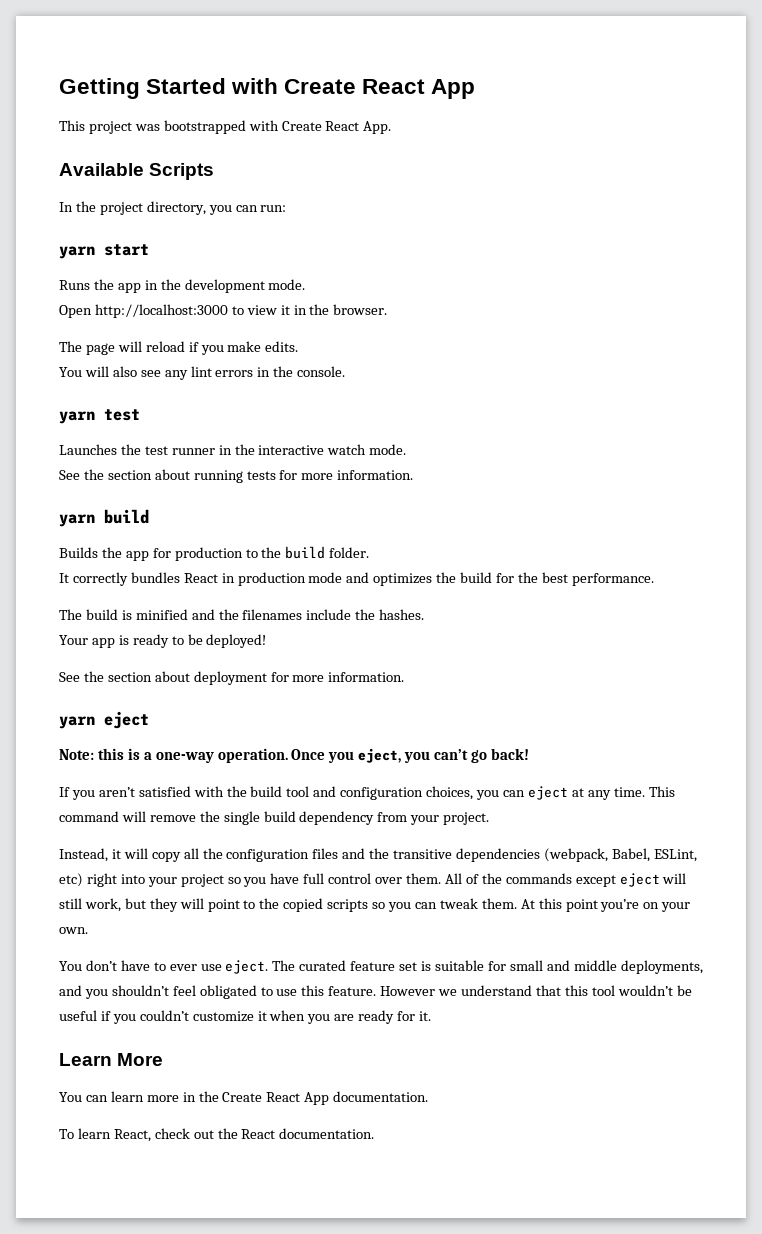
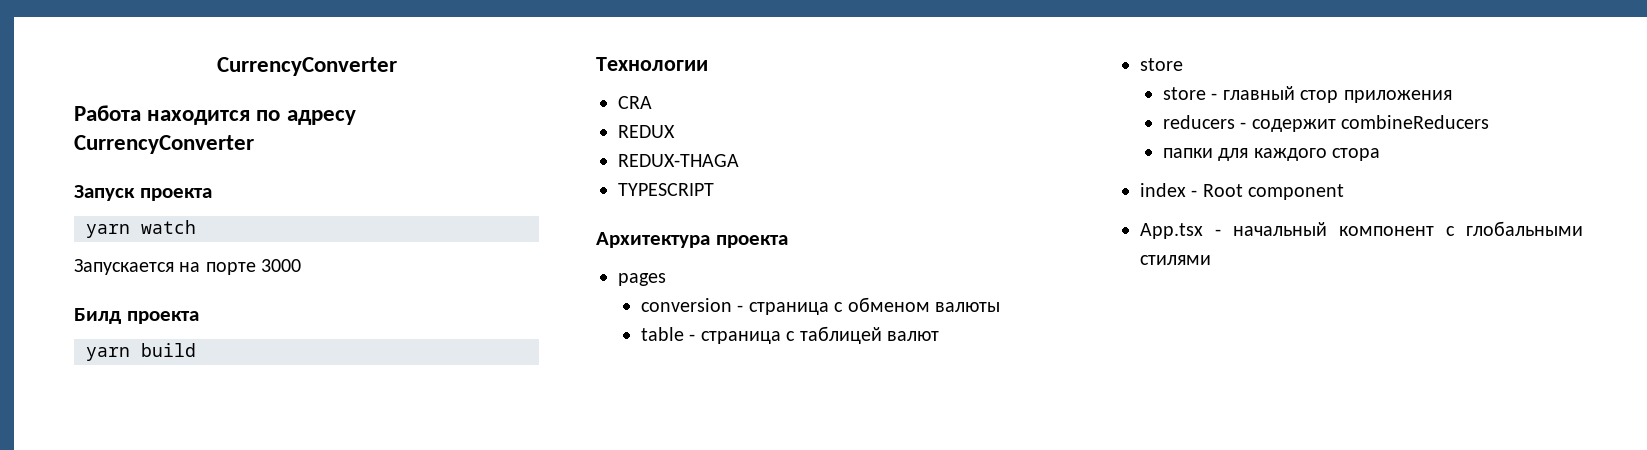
[59,78,476,99] [59,120,392,134] [59,163,215,180] [59,201,287,215] [59,244,149,259] [59,279,306,293] [59,304,388,318] [59,341,299,355] [59,366,346,380] [59,409,140,424] [59,444,407,455] [59,469,414,483] [59,509,149,527] [59,546,370,561] [59,572,654,586] [59,609,425,620] [59,634,267,648] [59,671,405,685] [59,711,149,729] [59,748,529,763] [59,786,675,800] [59,811,490,825] [59,848,697,862] [59,873,687,887] [59,898,691,912] [59,927,88,934] [59,960,703,974] [59,985,692,999] [59,1010,432,1024] [59,1053,164,1066] [59,1091,429,1105] [59,1128,375,1142] Getting Started with Create React App // This project was bootstrapped with Create React App. // Available Scripts // In the project directory, you can run: // yarn start // Runs the app in the development mode. // Open http://localhost:3000 to view it in the browser. // The page will reload if you make edits. // You will also see any lint errors in the console. // yarn test // Launches the test runner in the interactive watch mode. // See the section about running tests for more information. // yarn build // Builds the app for production to the build folder. // It correctly bundles React in production mode and optimizes the build for the best performance. // The build is minified and the filenames include the hashes. // Your app is ready to be deployed! // See the section about deployment for more information. // yarn eject // Note: this is a one-way operation. Once you eject, you can’t go back! // If you aren’t satisfied with the build tool and configuration choices, you can eject at any time. This command will remove the single build dependency from your project. // Instead, it will copy all the configuration files and the transitive dependencies (webpack, Babel, ESLint, etc) right into your project so you have full control over them. All of the commands except eject will still work, but they will point to the copied scripts so you can tweak them. At this point you’re on your own. // You don’t have to ever use eject. The curated feature set is suitable for small and middle deployments, and you shouldn’t feel obligated to use this feature. However we understand that this tool wouldn’t be useful if you couldn’t customize it when you are ready for it. // Learn More // You can learn more in the Create React App documentation. // To learn React, check out the React documentation. -> [216,57,397,76] [74,105,356,125] [74,135,254,154] [74,185,212,201] [86,220,196,238] [74,259,302,275] [74,308,199,324] [86,343,196,361] [596,57,708,71] [618,96,652,109] [618,125,675,138] [618,154,739,167] [618,183,714,196] [596,232,788,248] [618,273,666,286] [640,297,1000,315] [640,326,939,344] [1140,58,1183,71] [1162,86,1452,103] [1162,115,1490,132] [1162,148,1381,161] [1140,183,1345,200] [1140,221,1583,239] [1140,255,1211,265] CurrencyConverter // Работа находится по адресу CurrencyConverter // Запуск проекта // yarn watch // Запускается на порте 3000 // Билд проекта // yarn build // Технологии // CRA // REDUX // REDUX-THAGA // TYPESCRIPT // Архитектура проекта // pages // conversion - страница с обменом валюты // table - страница с таблицей валют // store // store - главный стор приложения // reducers - содержит combineReducers // папки для каждого стора // index - Root component // App.tsx - начальный компонент с глобальными стилями

